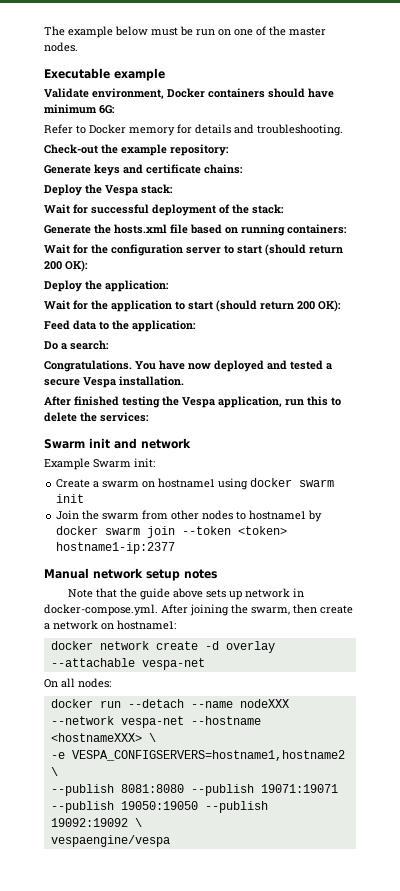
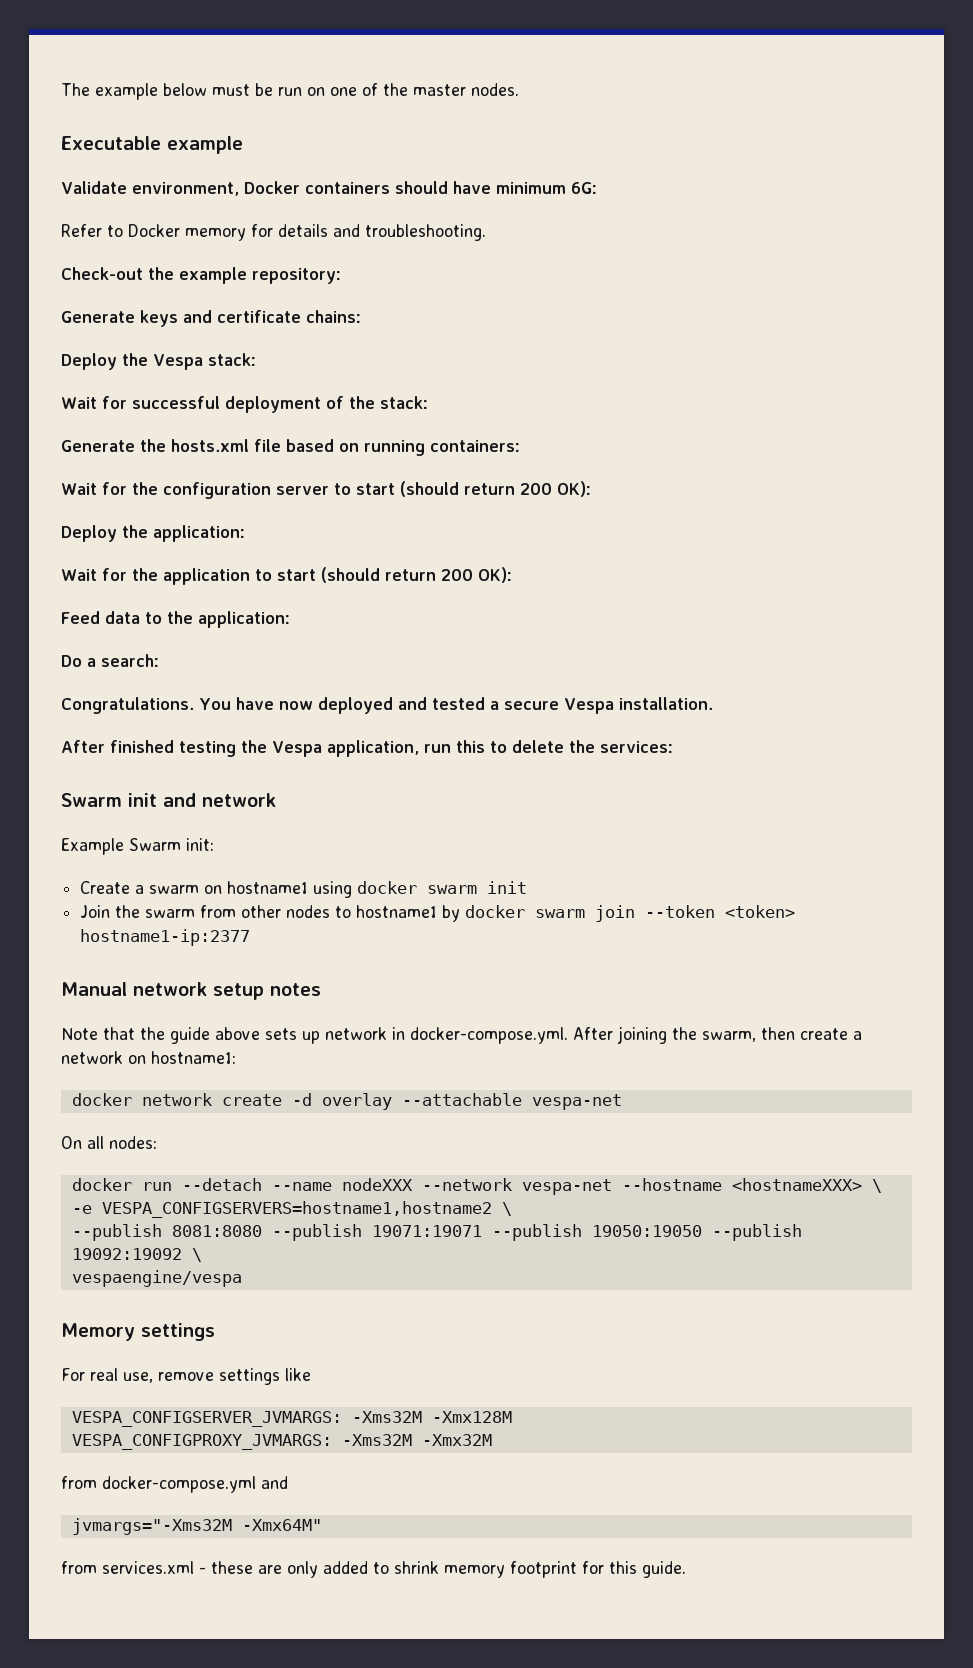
(170, 841) none -> [61,1323,215,1341] [61,1368,311,1385] [71,1411,512,1427] [71,1434,492,1450] [61,1476,288,1493] [71,1518,322,1535] [61,1561,686,1578] // Memory settings // For real use, remove settings like // VESPA_CONFIGSERVER_JVMARGS: -Xms32M -Xmx128M // VESPA_CONFIGPROXY_JVMARGS: -Xms32M -Xmx32M // from docker-compose.yml and // jvmargs="-Xms32M -Xmx64M" // from services.xml - these are only added to shrink memory footprint for this guide.

